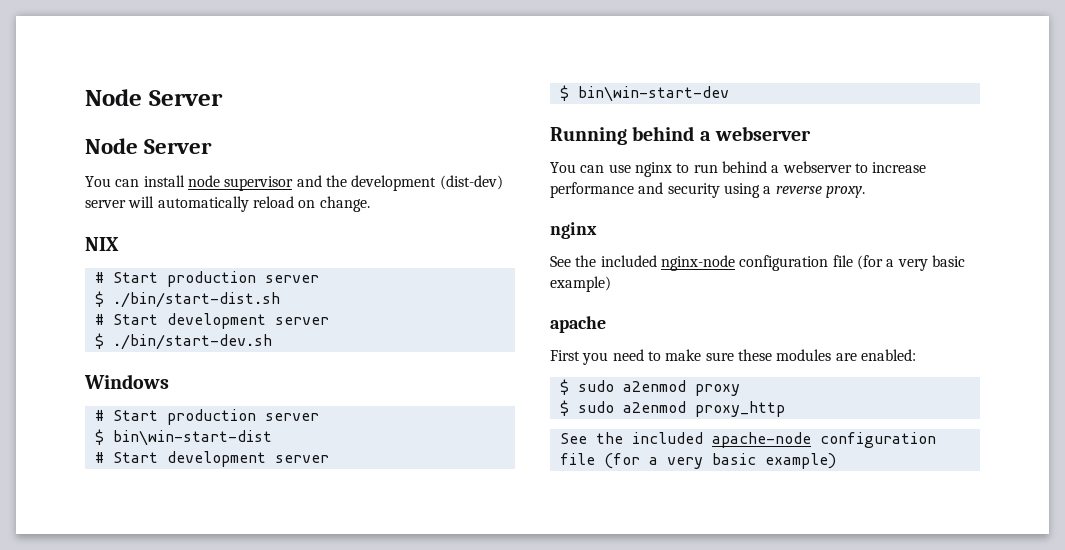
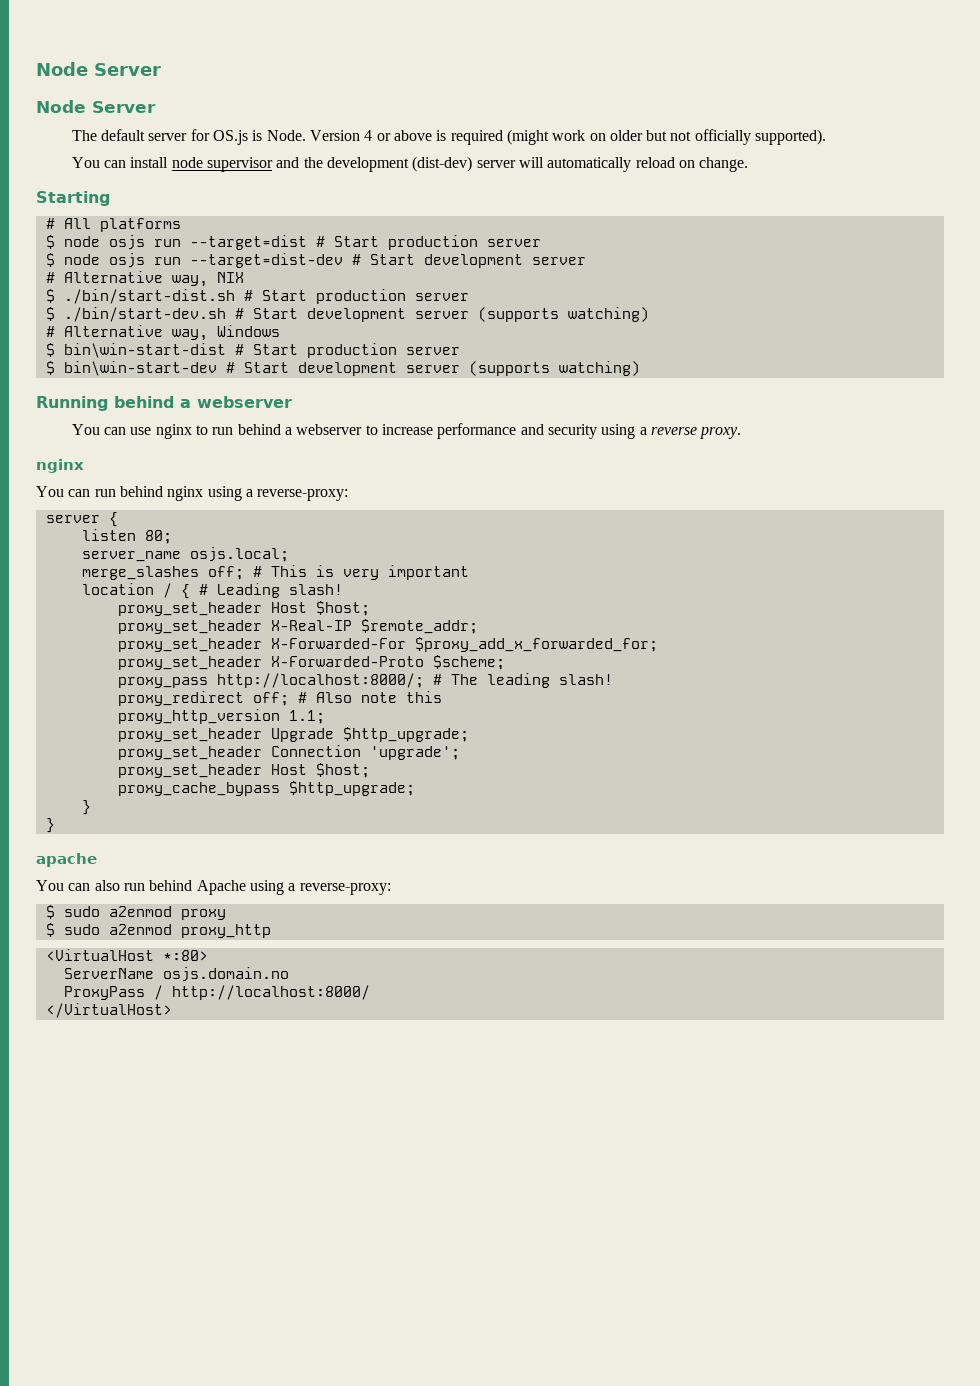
(213, 146) none -> [71,129,827,145] // The default server for OS.js is Node. Version 4 or above is required (might work on older but not officially supported).
[85,237,119,251] [94,271,319,287] [94,291,280,308] [94,313,329,329] [94,333,272,350] [84,374,169,389] [94,409,319,425] [94,429,272,446] [94,451,329,467] [559,85,729,102] NIX // # Start production server // $ ./bin/start-dist.sh // # Start development server // $ ./bin/start-dev.sh // Windows // # Start production server // $ bin\win-start-dist // # Start development server // $ bin\win-start-dev -> [36,191,110,206] [45,218,181,232] [45,235,541,250] [45,253,586,268] [45,271,244,287] [45,289,469,304] [45,307,649,322] [45,325,280,341] [45,343,460,358] [45,361,640,376] Starting // # All platforms // $ node osjs run --target=dist # Start production server // $ node osjs run --target=dist-dev # Start development server // # Alternative way, NIX // $ ./bin/start-dist.sh # Start production server // $ ./bin/start-dev.sh # Start development server (supports watching) // # Alternative way, Windows // $ bin\win-start-dist # Start production server // $ bin\win-start-dev # Start development server (supports watching)
[550,255,965,271] [550,276,611,292] [550,316,606,333] [550,349,916,365] See the included nginx-node configuration file (for a very basic example) // apache // First you need to make sure these modules are enabled: -> [36,486,349,501] [45,512,118,527] [81,529,172,544] [81,547,289,562] [81,565,469,580] [81,583,343,599] [117,601,370,616] [117,619,478,634] [117,637,658,652] [117,655,505,670] [117,673,613,688] [117,691,442,706] [117,709,325,724] [117,727,469,742] [117,745,460,760] [117,763,370,778] [117,781,415,796] [81,800,91,815] [45,818,55,833] [36,853,97,867] [36,880,391,895] You can run behind nginx using a reverse-proxy: // server { // listen 80; // server_name osjs.local; // merge_slashes off; # This is very important // location / { # Leading slash! // proxy_set_header Host $host; // proxy_set_header X-Real-IP $remote_addr; // proxy_set_header X-Forwarded-For $proxy_add_x_forwarded_for; // proxy_set_header X-Forwarded-Proto $scheme; // proxy_pass http://localhost:8000/; # The leading slash! // proxy_redirect off; # Also note this // proxy_http_version 1.1; // proxy_set_header Upgrade $http_upgrade; // proxy_set_header Connection 'upgrade'; // proxy_set_header Host $host; // proxy_cache_bypass $http_upgrade; // } // } // apache // You can also run behind Apache using a reverse-proxy:
[559,432,936,448] [559,453,836,469] See the included apache-node configuration file (for a very basic example) -> [45,949,208,961] [63,967,289,982] [63,985,370,1000] [45,1003,172,1018] <VirtualHost *:80> // ServerName osjs.domain.no // ProxyPass / http://localhost:8000/ // </VirtualHost>

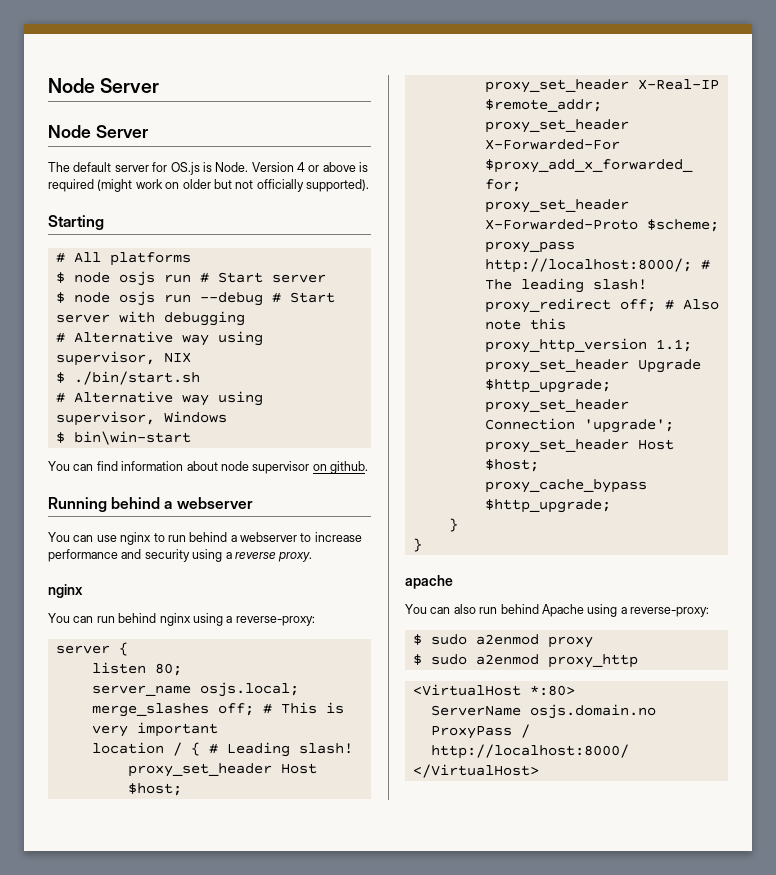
[71,156,749,172] // You can install node supervisor and the development (dist-dev) server will automatically reload on change. -> (369, 185) none
[189,235,478,250] --target=dist # Start production -> [199,272,263,283] # Start
[189,253,586,268] [45,271,208,287] --target=dist-dev # Start development server // # Alternative way, -> [199,292,335,306] [55,311,245,326] [55,331,263,346] [55,351,155,366] --debug # Start server with debugging // # Alternative way using supervisor,
[63,289,469,304] [45,307,649,322] [45,325,208,341] ./bin/start-dist.sh # Start production server // $ ./bin/start-dev.sh # Start development server (supports watching) // # Alternative way, -> [73,371,200,385] [55,391,263,406] [55,411,155,426] ./bin/start.sh // # Alternative way using supervisor,
[63,343,460,358] [45,361,640,376] bin\win-start-dist # Start production server // $ bin\win-start-dev # Start development server (supports watching) -> [73,431,191,445] [48,461,368,474] bin\win-start // You can find information about node supervisor on github.

